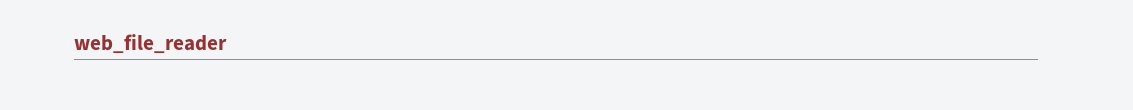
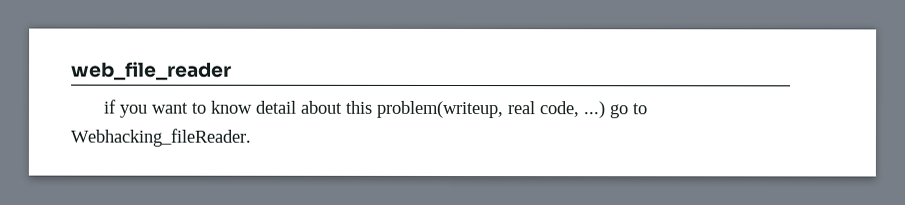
(227, 43) none -> [102,99,647,119] [70,128,251,147] // if you want to know detail about this problem(writeup, real code, ...) go to Webhacking_fileReader.

